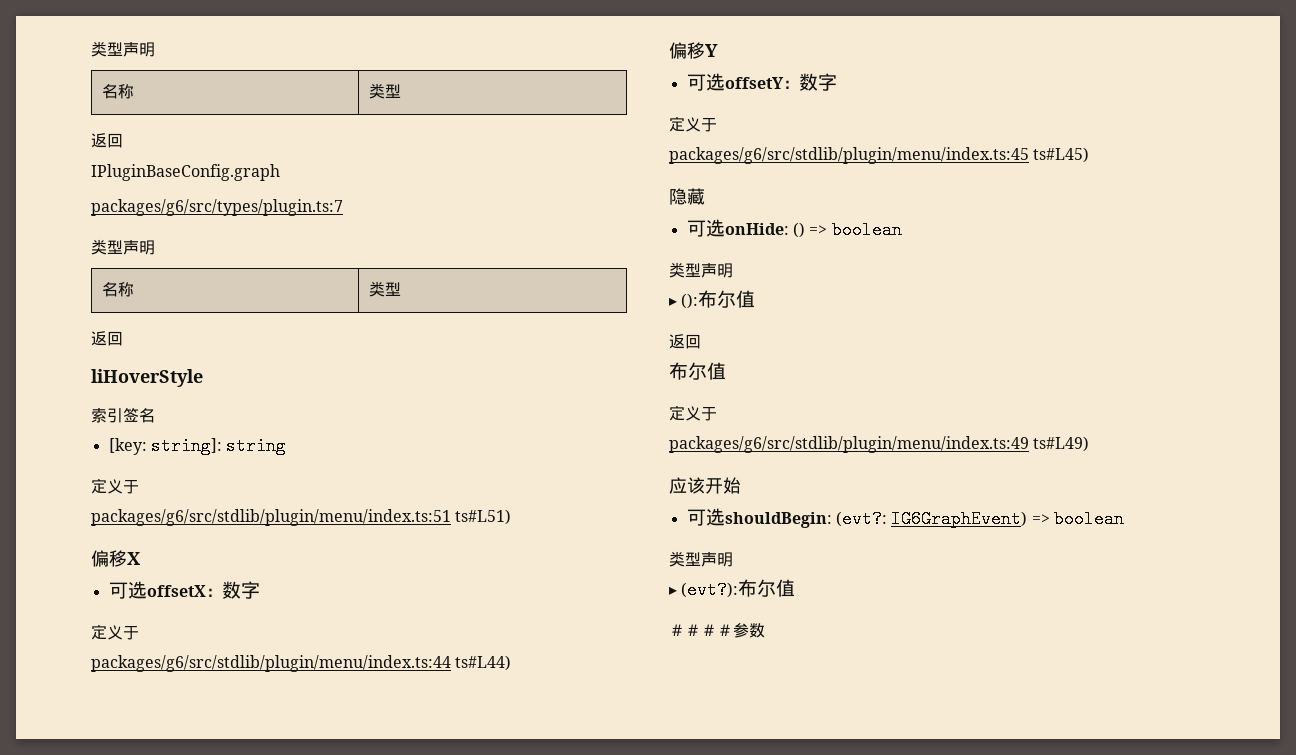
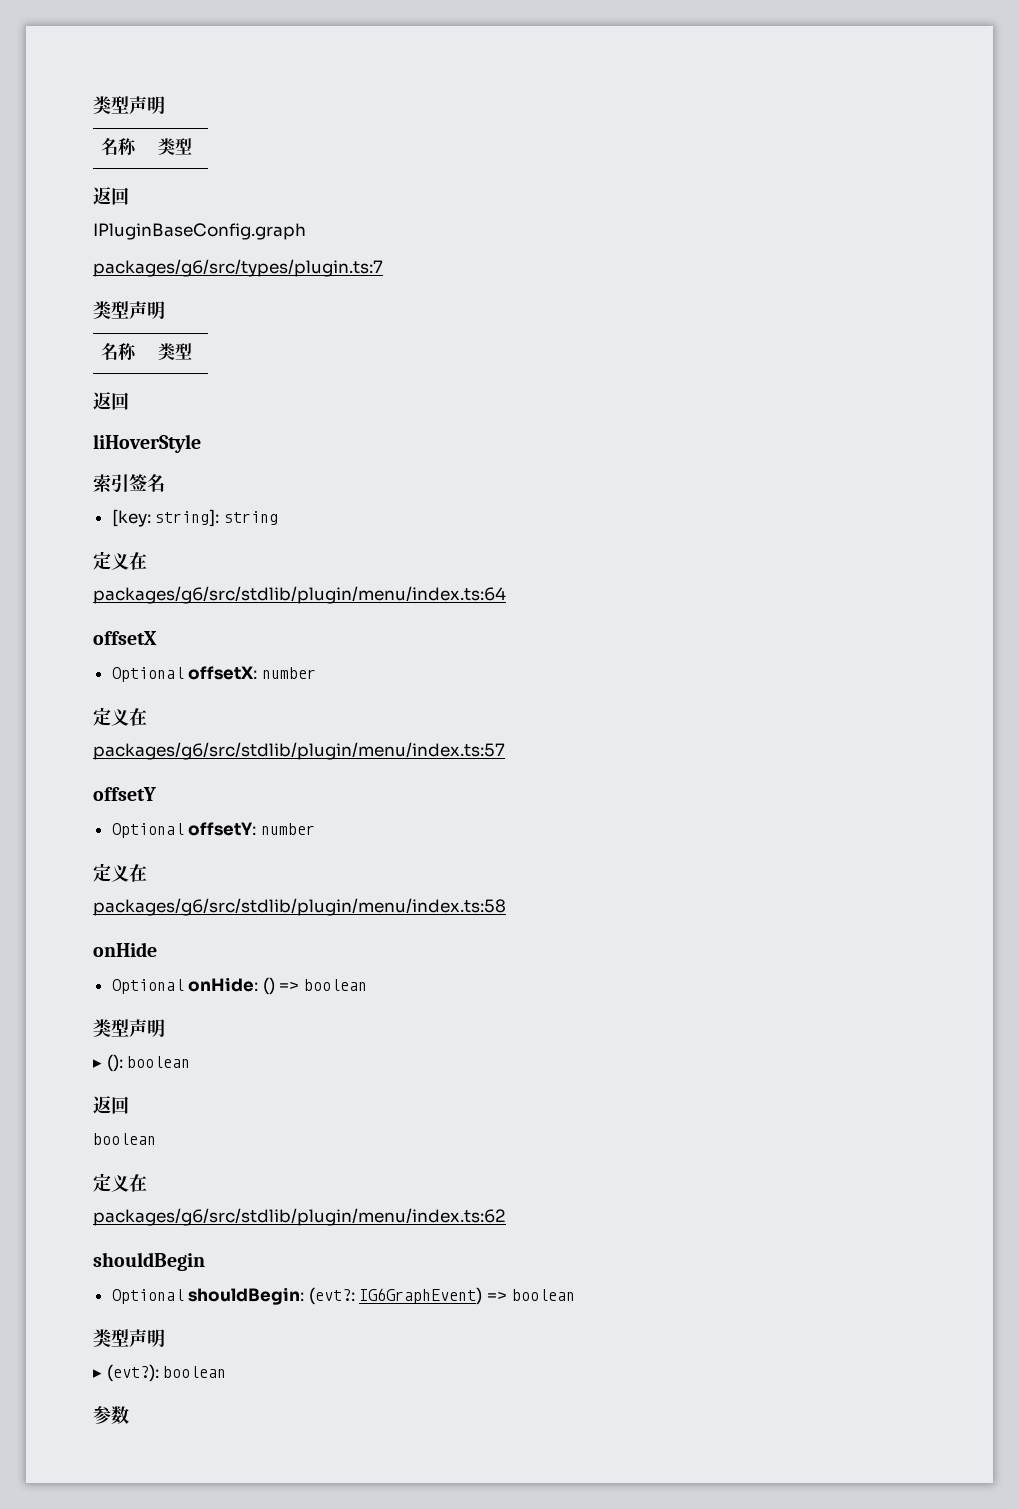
[123,480,139,494] [91,509,512,526] [91,550,140,567] [108,581,260,599] [91,624,139,640] [91,655,512,672] [669,42,718,59] [686,73,837,91] [669,116,717,132] [669,147,1090,164] [669,188,705,205] [686,219,725,237] 于 // packages/g6/src/stdlib/plugin/menu/index.ts:51 ts#L51) // 偏移X // 可选offsetX：数字 // 定义于 // packages/g6/src/stdlib/plugin/menu/index.ts:44 ts#L44) // 偏移Y // 可选offsetY：数字 // 定义于 // packages/g6/src/stdlib/plugin/menu/index.ts:45 ts#L45) // 隐藏 // 可选 -> [129,552,147,570] [93,586,506,604] [93,631,157,645] [111,666,316,682] [93,707,147,726] [93,742,505,760] [93,787,156,801] [111,822,315,838] [93,863,147,882] [93,898,506,916] [93,942,157,957] [111,979,184,994] 在 // packages/g6/src/stdlib/plugin/menu/index.ts:64 // offsetX // Optional offsetX: number // 定义在 // packages/g6/src/stdlib/plugin/menu/index.ts:57 // offsetY // Optional offsetY: number // 定义在 // packages/g6/src/stdlib/plugin/menu/index.ts:58 // onHide // Optional
[698,290,756,308] [669,334,701,349] [669,362,726,380] [669,405,717,421] [669,436,1090,453] [669,477,741,494] [686,508,725,526] 布尔值 // 返回 // 布尔值 // 定义于 // packages/g6/src/stdlib/plugin/menu/index.ts:49 ts#L49) // 应该开始 // 可选 -> [127,1056,191,1068] [93,1096,129,1114] [93,1133,156,1145] [93,1173,147,1192] [93,1208,506,1226] [93,1252,205,1271] [111,1289,184,1304] boolean // 返回 // boolean // 定义在 // packages/g6/src/stdlib/plugin/menu/index.ts:62 // shouldBegin // Optional
[738,579,796,597] [669,624,733,636] 布尔值 // ＃＃＃＃ -> [163,1366,227,1378] boolean //

